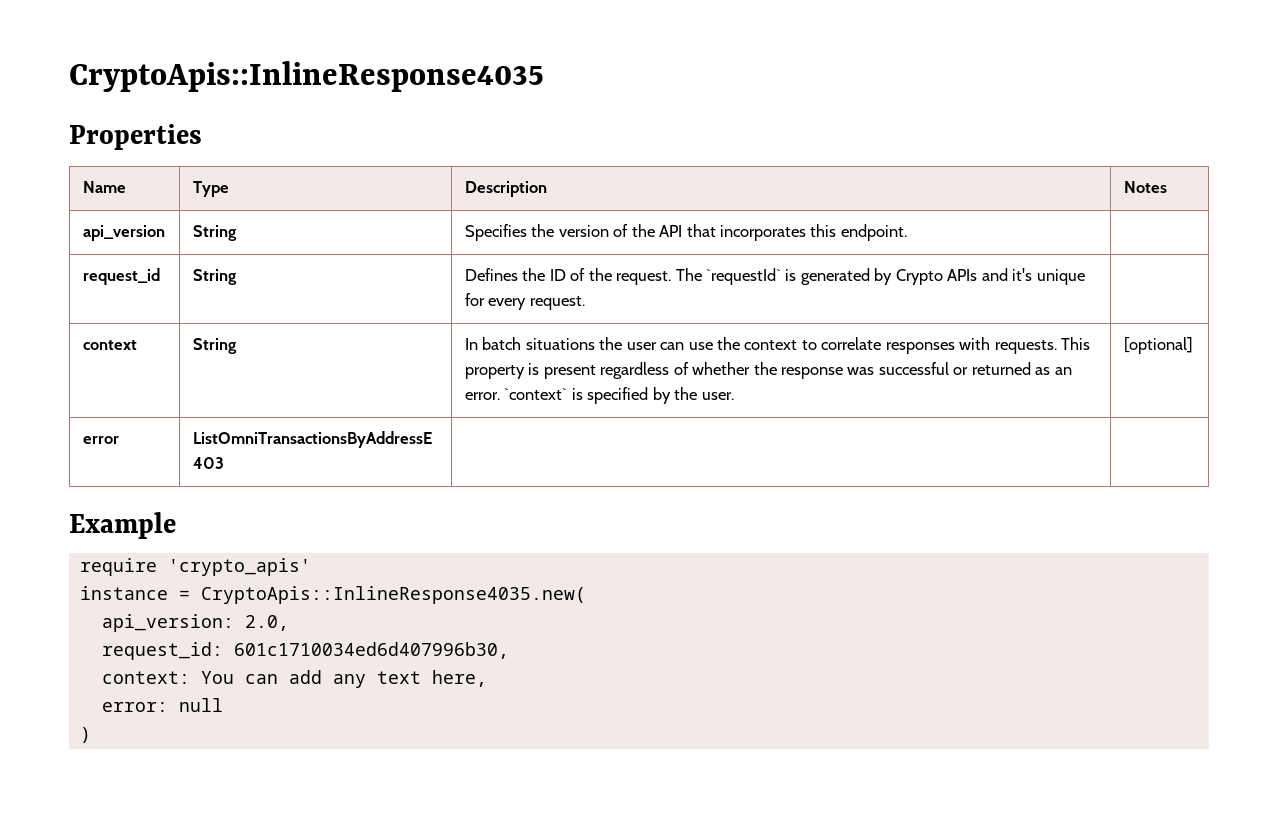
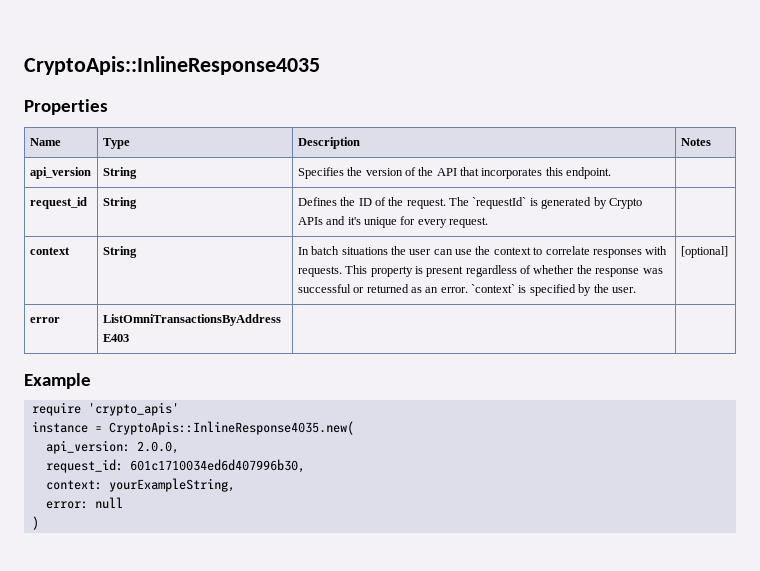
[245,615,290,631] 2.0, -> [137,441,180,454] 2.0.0,
[201,670,488,688] You can add any text here, -> [109,478,236,492] yourExampleString,

